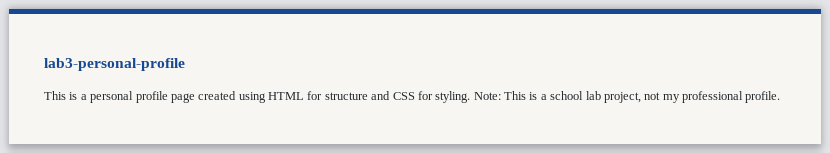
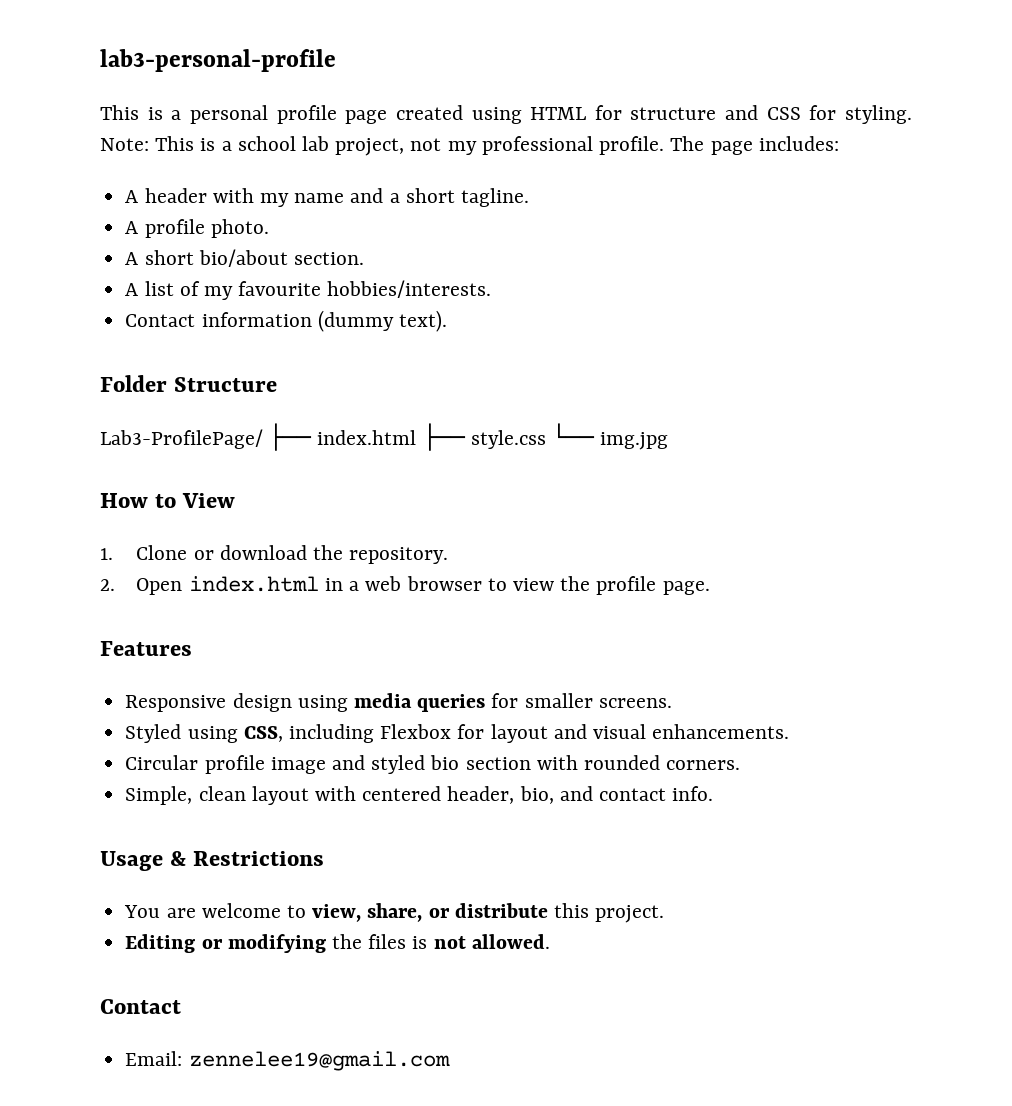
(781, 97) none -> [670,136,839,155] [125,188,529,207] [125,219,269,238] [125,249,364,267] [125,280,492,300] [125,310,447,332] [100,375,277,392] [100,423,669,451] [100,493,235,508] [100,545,449,564] [100,576,710,595] [100,641,192,656] [125,693,672,712] [125,724,790,743] [125,755,741,774] [125,786,714,805] [100,851,324,871] [124,903,665,923] [125,934,550,953] [100,999,181,1014] [125,1051,450,1071] The page includes: // A header with my name and a short tagline. // A profile photo. // A short bio/about section. // A list of my favourite hobbies/interests. // Contact information (dummy text). // Folder Structure // Lab3-ProfilePage/ ├── index.html ├── style.css └── img.jpg // How to View // 1. Clone or download the repository. // 2. Open index.html in a web browser to view the profile page. // Features // Responsive design using media queries for smaller screens. // Styled using CSS, including Flexbox for layout and visual enhancements. // Circular profile image and styled bio section with rounded corners. // Simple, clean layout with centered header, bio, and contact info. // Usage & Restrictions // You are welcome to view, share, or distribute this project. // Editing or modifying the files is not allowed. // Contact // Email: zennelee19@gmail.com

